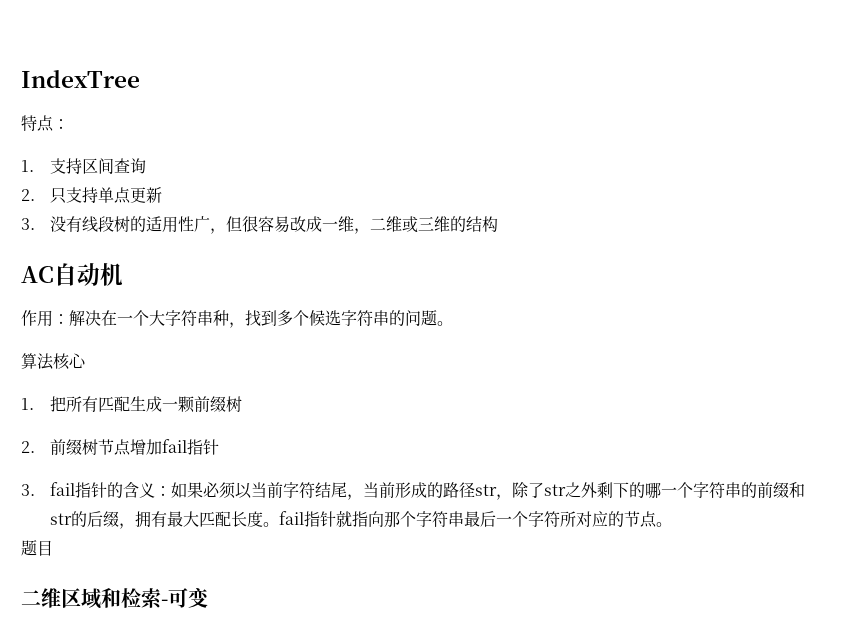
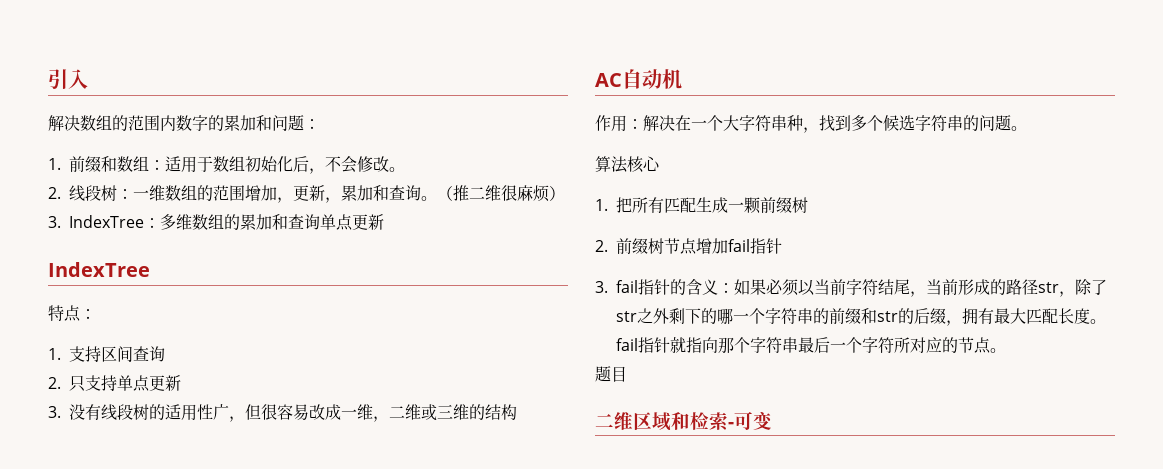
(21, 79) none -> [48,69,88,90] [48,115,320,131] [48,156,405,174] [48,185,565,203] [48,214,384,231] 引入 // 解决数组的范围内数字的累加和问题： // 1.前缀和数组：适用于数组初始化后，不会修改。 // 2.线段树：一维数组的范围增加，更新，累加和查询。（推二维很麻烦） // 3. IndexTree：多维数组的累加和查询单点更新 //

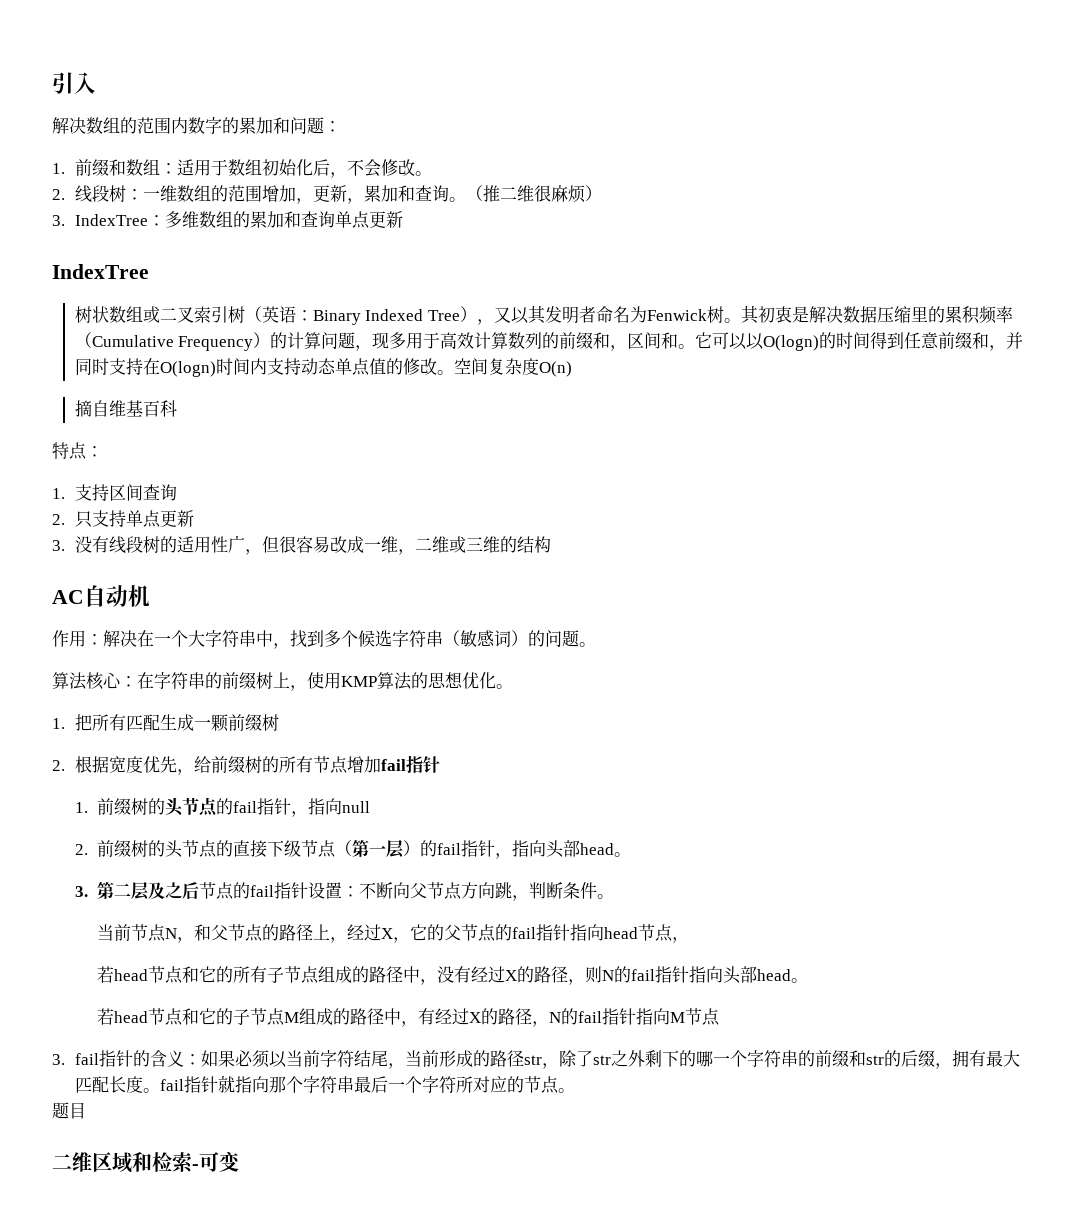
(150, 269) none -> [74,305,1013,325] [74,332,1024,351] [74,358,572,377] [74,400,177,417] // 树状数组或二叉索引树（英语：Binary Indexed Tree），又以其发明者命名为Fenwick树。其初衷是解决数据压缩里的累积频率（Cumulative Frequency）的计算问题，现多用于高效计算数列的前缀和，区间和。它可以以O(logn)的时间得到任意前缀和，并同时支持在O(logn)时间内支持动态单点值的修改。空间复杂度O(n) // 摘自维基百科
[787,115,803,131] 种 -> [256,630,273,647] 中
(963, 123) none -> [443,630,528,647] （敏感词）
(660, 164) none -> [120,672,513,691] ：在字符串的前缀树上，使用KMP算法的思想优化。
[616,238,782,255] 前缀树节点增加fail指针 -> [74,755,440,775] [74,797,371,817] [74,839,632,859] [74,881,615,901] [97,924,690,943] [97,966,809,985] [97,1008,721,1027] 根据宽度优先，给前缀树的所有节点增加fail指针 // 1.前缀树的头节点的fail指针，指向null // 2.前缀树的头节点的直接下级节点（第一层）的fail指针，指向头部head。 // 3.第二层及之后节点的fail指针设置：不断向父节点方向跳，判断条件。 // 当前节点N，和父节点的路径上，经过X，它的父节点的fail指针指向head节点， // 若head节点和它的所有子节点组成的路径中，没有经过X的路径，则N的fail指针指向头部head。 // 若head节点和它的子节点M组成的路径中，有经过X的路径，N的fail指针指向M节点

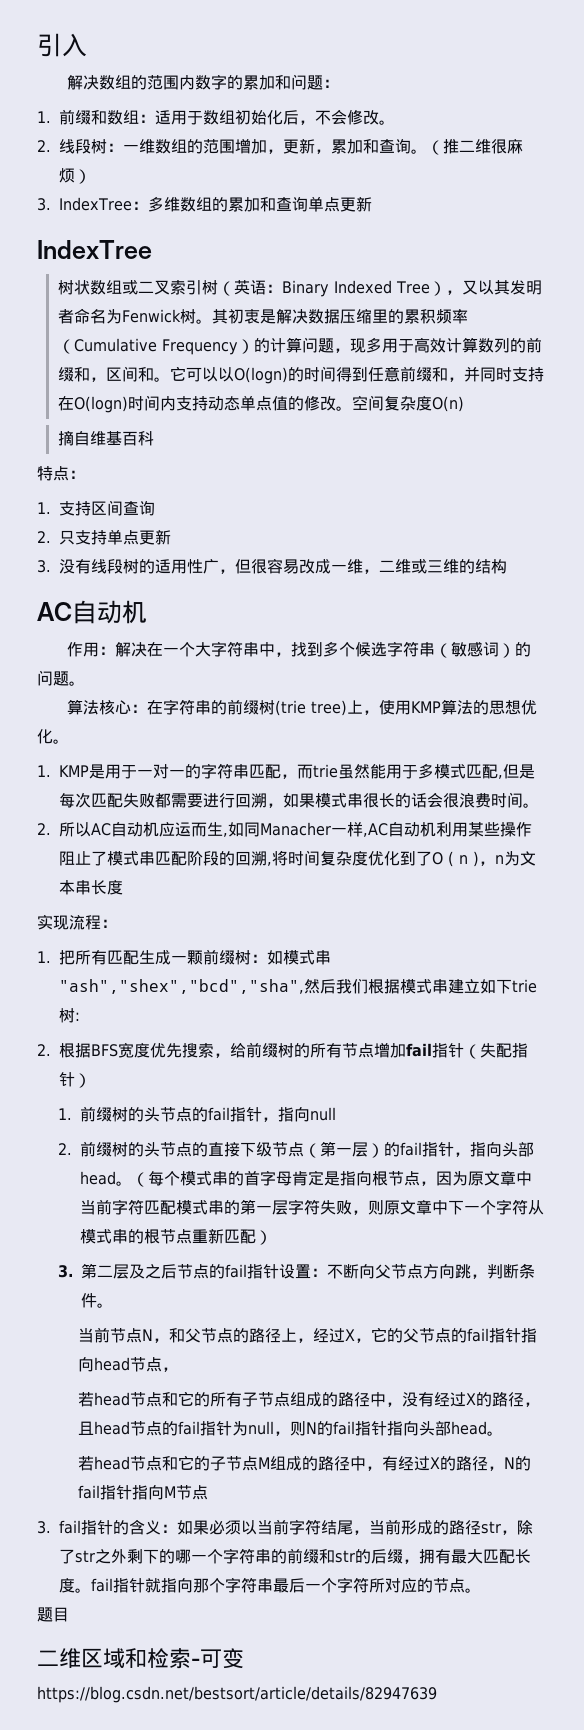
(273, 680) none -> [275,700,348,716] (trie tree)
(513, 686) none -> [37,763,535,779] [59,792,539,808] [37,822,532,837] [59,850,536,867] [59,880,123,895] [37,914,117,930] // 1. KMP是用于一对一的字符串匹配，而trie虽然能用于多模式匹配,但是每次匹配失败都需要进行回溯，如果模式串很长的话会很浪费时间。 // 2.所以AC自动机应运而生,如同Manacher一样,AC自动机利用某些操作阻止了模式串匹配阶段的回溯,将时间复杂度优化到了O ( n )，n为文本串长度 // 实现流程：
(279, 722) none -> [251,950,331,965] [59,979,537,994] [59,1008,80,1023] ：如模式串"ash","shex","bcd","sha",然后我们根据模式串建立如下trie树:
(109, 764) none -> [91,1044,118,1057] BFS
(177, 764) none -> [182,1043,214,1058] 搜索
(440, 764) none -> [464,1043,528,1059] [59,1072,91,1088] （失配指针）
(632, 854) none -> [131,1170,532,1187] [79,1199,544,1215] [79,1228,272,1245] （每个模式串的首字母肯定是指向根节点，因为原文章中当前字符匹配模式串的第一层字符失败，则原文章中下一个字符从模式串的根节点重新匹配）
(586, 982) none -> [78,1421,291,1436] 且head节点的fail指针为null，
(240, 1161) none -> [37,1686,437,1703] // https://blog.csdn.net/bestsort/article/details/82947639

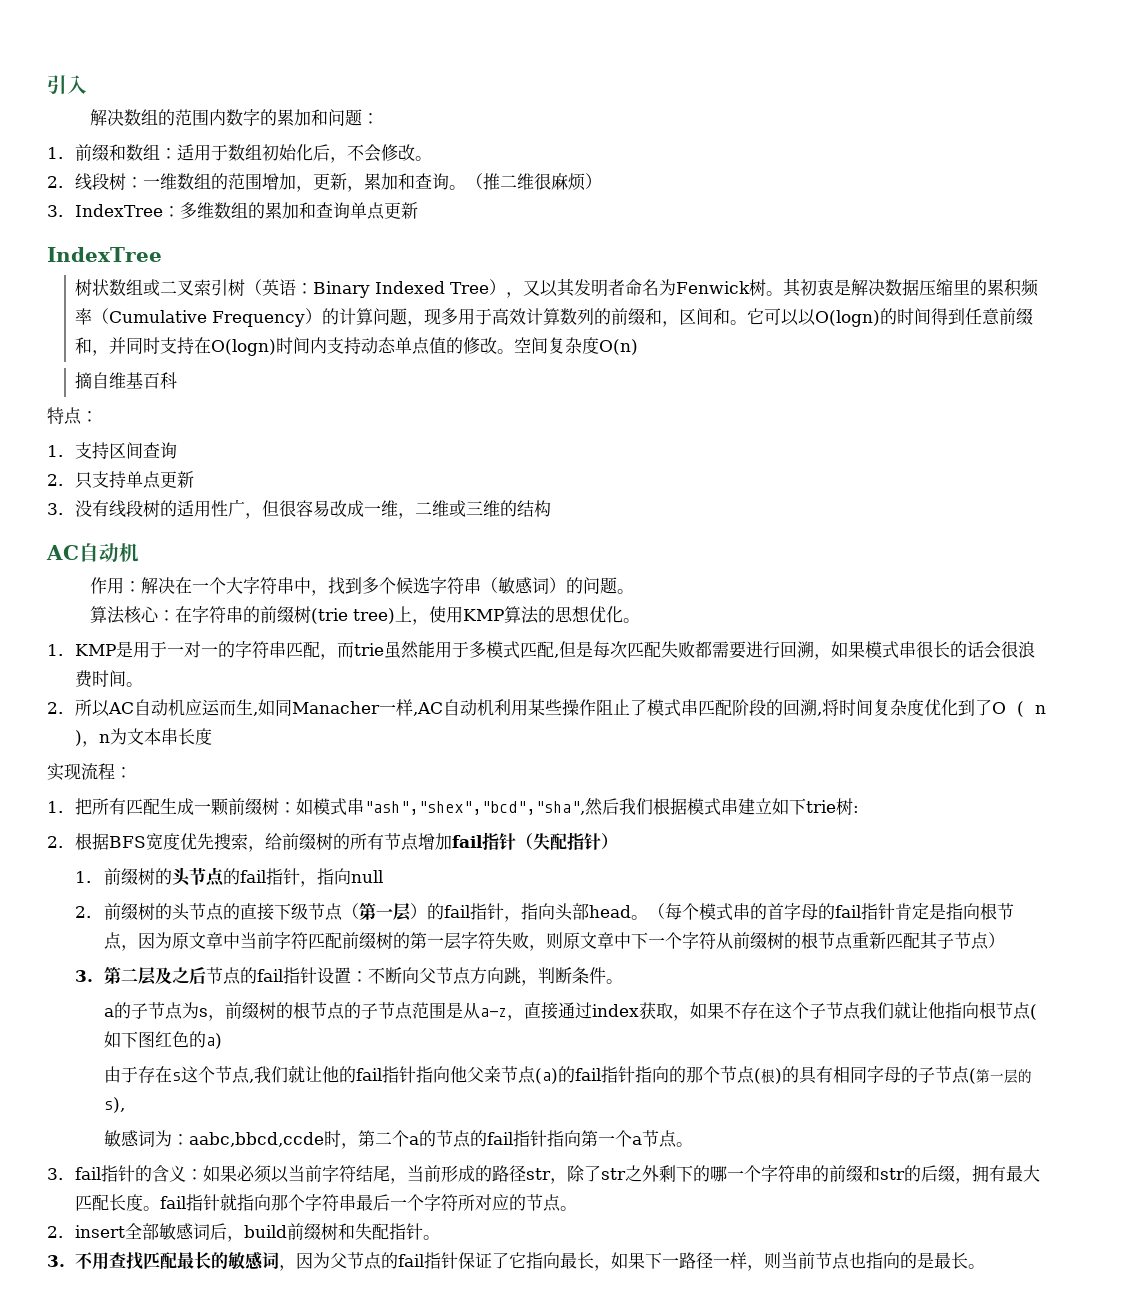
(292, 1178) none -> [817,903,895,920] 的fail指针
[175,1200,224,1215] 模式串 -> [341,932,393,949] 前缀树
[79,1229,128,1244] 模式串 -> [732,932,784,949] 前缀树
(256, 1236) none -> [919,931,989,950] 其子节点
[78,1327,420,1343] 当前节点N，和父节点的路径上，经过X，它的父 -> [103,1001,1037,1021] [103,1031,222,1049] [103,1065,1032,1084] [103,1097,125,1113] [103,1130,436,1149] a的子节点为s，前缀树的根节点的子节点范围是从a-z，直接通过index获取，如果不存在这个子节点我们就让他指向根节点(如下图红色的a) // 由于存在s这个节点,我们就让他的fail指针指向他父亲节点(a)的fail指针指向的那个节点(根)的具有相同字母的子节点(第一层的s), // 敏感词为：aabc,bbcd,ccde时，第二个a的
[94,1357,179,1372] [78,1391,541,1407] [78,1421,504,1436] [78,1455,532,1471] [78,1485,209,1500] head节点， // 若head节点和它的所有子节点组成的路径中，没有经过X的路径，且head节点的fail指针为null，则N的fail指针指向头部head。 // 若head节点和它的子节点M组成的路径中，有经过X的路径，N的fail指针指向M节点 -> [580,1130,693,1148] 第一个a节点。
[37,1607,69,1622] [37,1648,244,1669] [37,1686,437,1703] 题目 // 二维区域和检索-可变 // https://blog.csdn.net/bestsort/article/details/82947639 -> [47,1223,441,1242] [47,1251,986,1271] 2. insert全部敏感词后，build前缀树和失配指针。 // 3.不用查找匹配最长的敏感词，因为父节点的fail指针保证了它指向最长，如果下一路径一样，则当前节点也指向的是最长。

